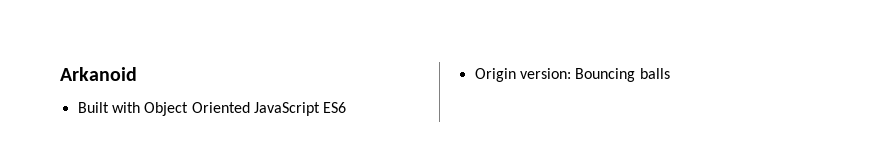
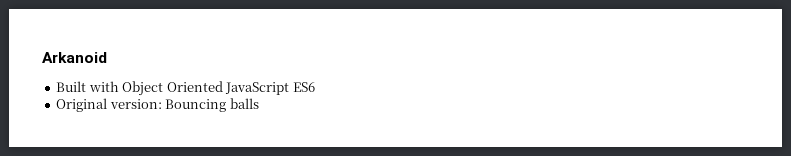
[474,68,516,82] Origin -> [56,98,108,112] Original

